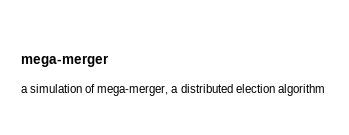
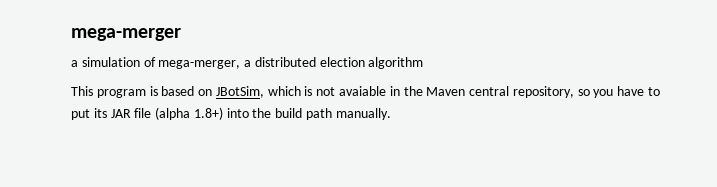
(325, 90) none -> [71,86,661,98] [71,107,391,120] // This program is based on JBotSim, which is not avaiable in the Maven central repository, so you have to put its JAR file (alpha 1.8+) into the build path manually.

